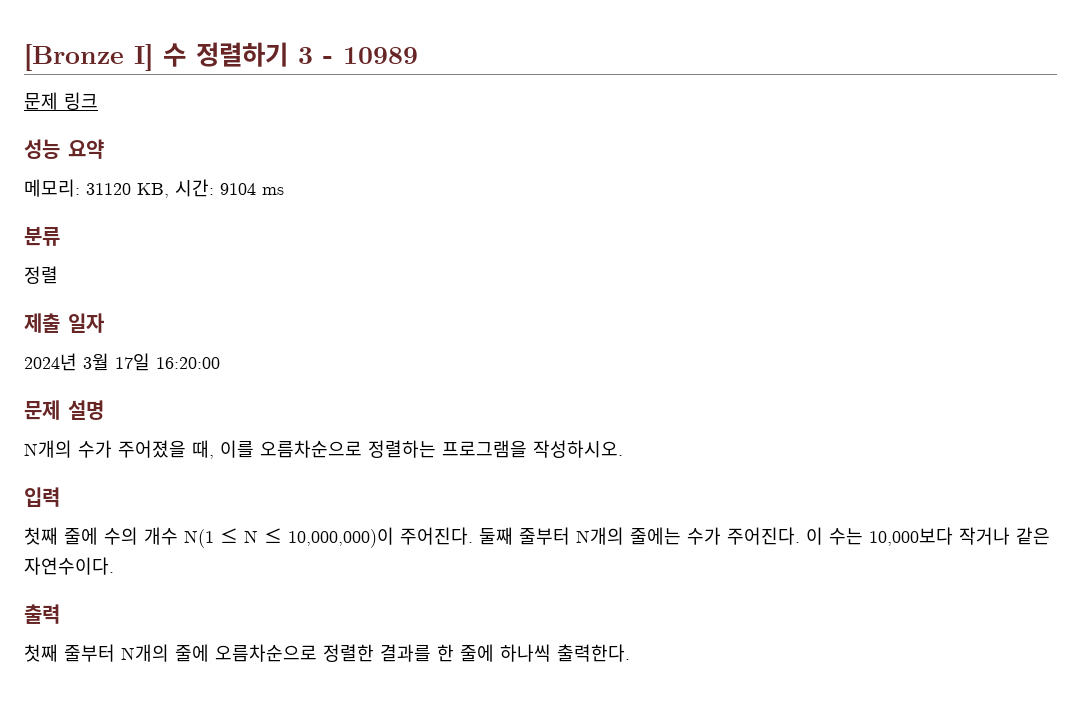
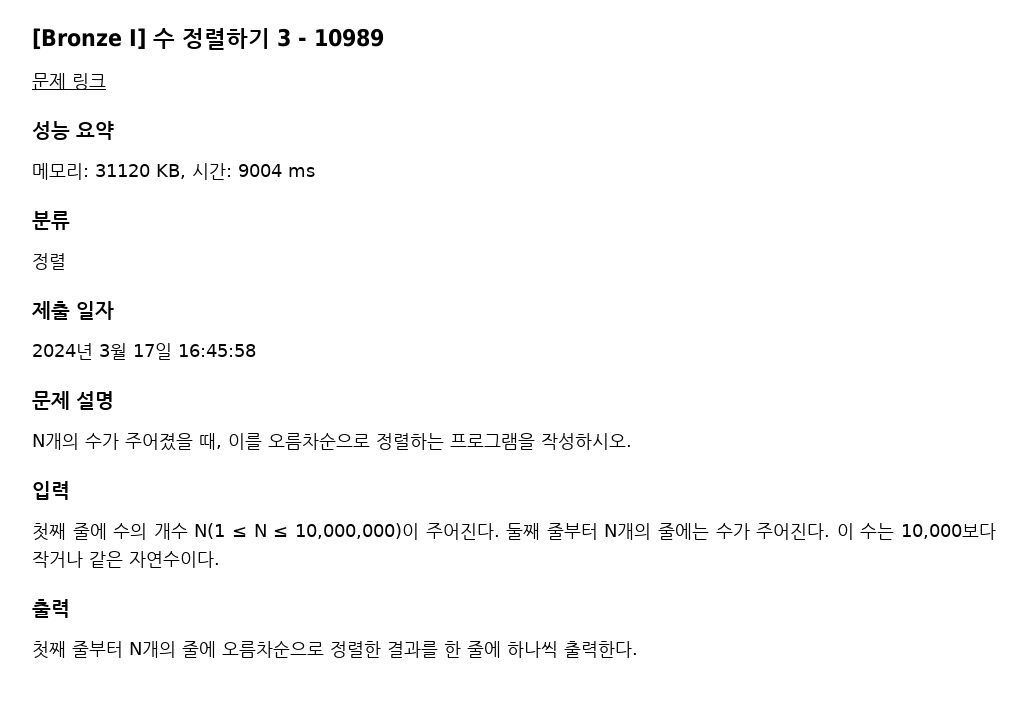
[220,183,256,195] 9104 -> [238,164,282,177] 9004
[156,357,220,369] 16:20:00 -> [178,344,256,357] 16:45:58

